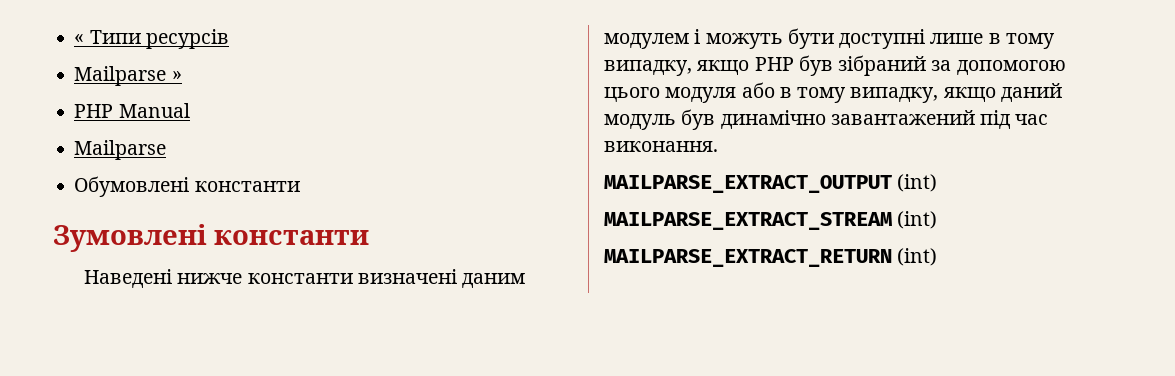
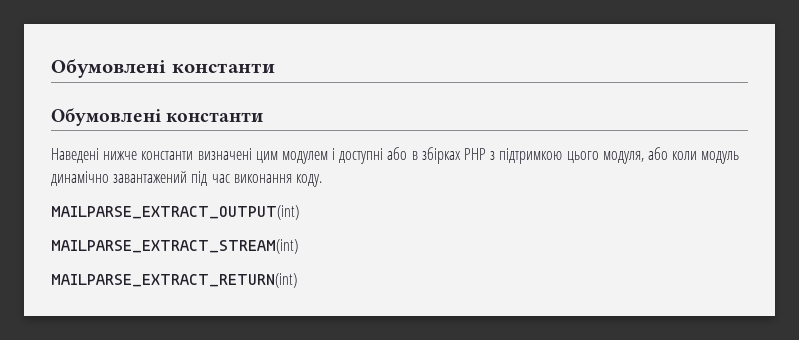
[74,29,229,49] [74,66,182,86] [74,103,190,118] [74,140,167,160] [74,176,300,197] [53,224,207,252] « Типи ресурсів // Mailparse » // PHP Manual // Mailparse // Обумовлені константи // Зумовлені -> [51,59,275,78] [51,108,162,126] Обумовлені константи // Обумовлені
[462,273,526,288] даним -> [255,151,278,163] цим
[705,28,1055,49] [604,55,1066,76] [604,82,1062,103] [604,109,1049,130] [604,141,718,152] [604,174,938,193] [604,211,938,230] [604,248,938,267] можуть бути доступні лише в тому випадку, якщо PHP був зібраний за допомогою цього модуля або в тому випадку, якщо даний модуль був динамічно завантажений під час виконання. // MAILPARSE_EXTRACT_OUTPUT (int) // MAILPARSE_EXTRACT_STREAM (int) // MAILPARSE_EXTRACT_RETURN (int) -> [339,147,740,164] [51,171,322,187] [51,205,299,220] [51,239,298,254] [51,273,297,288] доступні або в збірках PHP з підтримкою цього модуля, або коли модуль динамічно завантажений під час виконання коду. // MAILPARSE_EXTRACT_OUTPUT(int) // MAILPARSE_EXTRACT_STREAM(int) // MAILPARSE_EXTRACT_RETURN(int)

